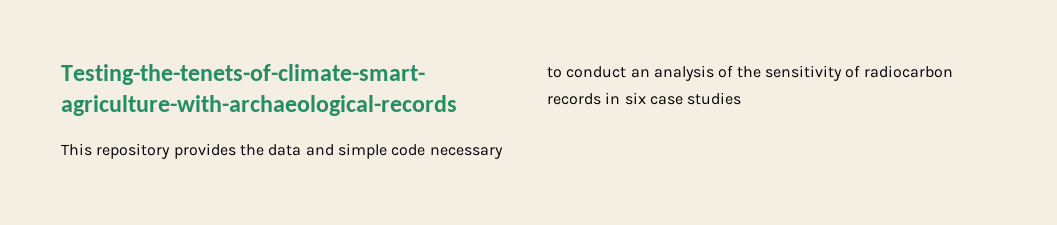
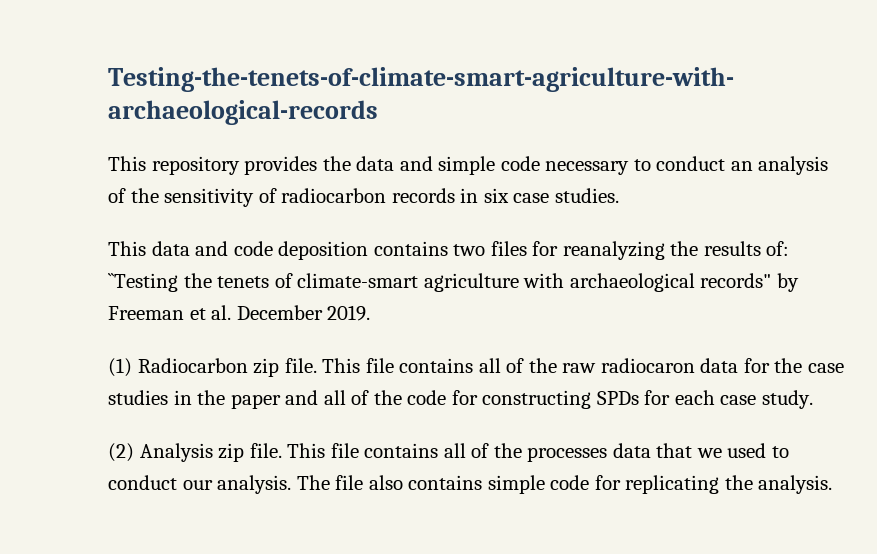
[687,92,742,105] studies -> [554,188,619,203] [108,241,790,260] [108,273,799,292] [108,305,371,321] [108,358,845,377] [108,390,814,409] [108,443,790,462] [108,475,833,494] studies. // This data and code deposition contains two files for reanalyzing the results of: ``Testing the tenets of climate-smart agriculture with archaeological records" by Freeman et al. December 2019. // (1) Radiocarbon zip file. This file contains all of the raw radiocaron data for the case studies in the paper and all of the code for constructing SPDs for each case study. // (2) Analysis zip file. This file contains all of the processes data that we used to conduct our analysis. The file also contains simple code for replicating the analysis.

